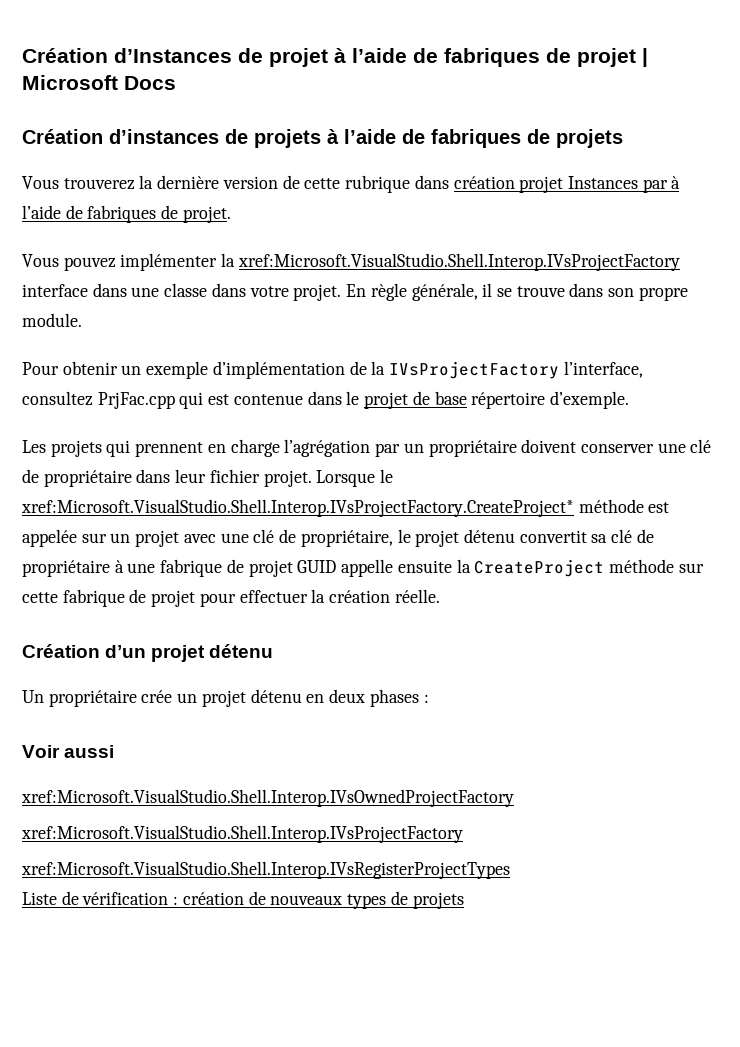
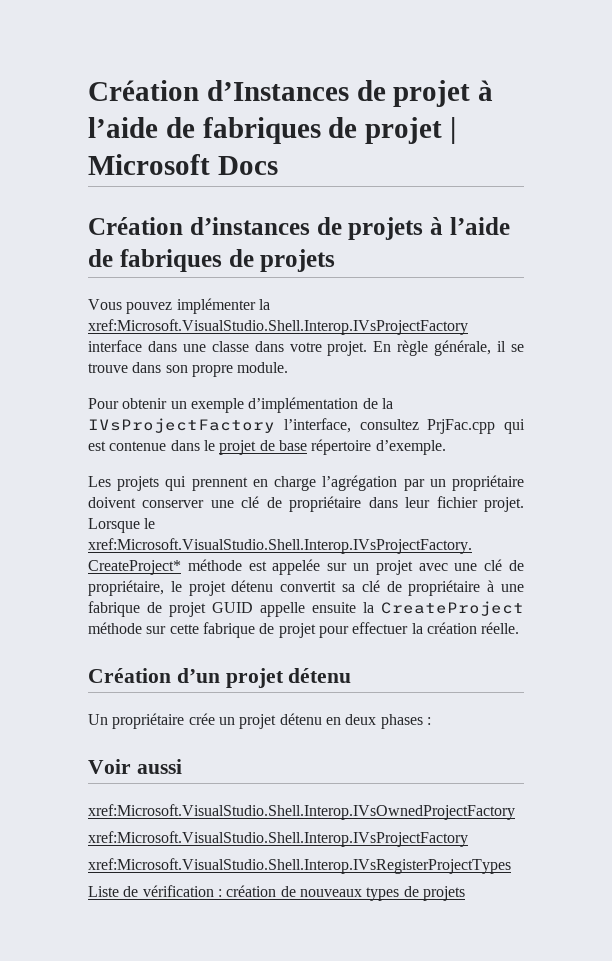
[22,175,681,193] [22,205,231,223] // Vous trouverez la dernière version de cette rubrique dans création projet Instances par à l’aide de fabriques de projet. -> (336, 260) none

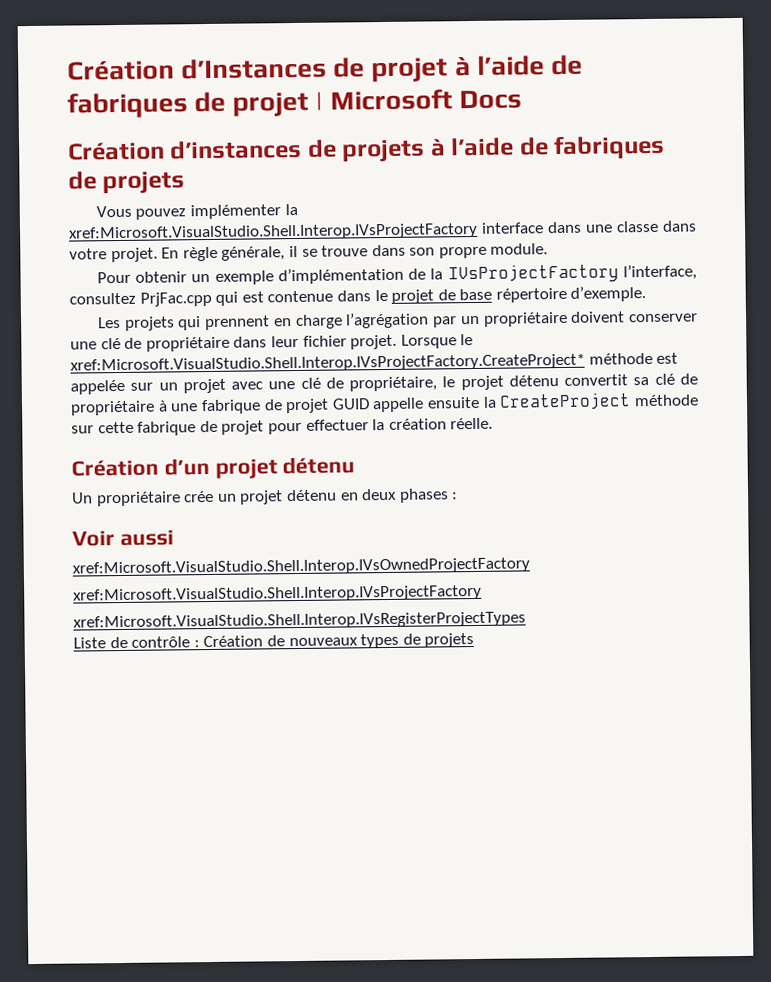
[142,885,277,897] vérification : création -> [131,635,264,648] contrôle : Création

